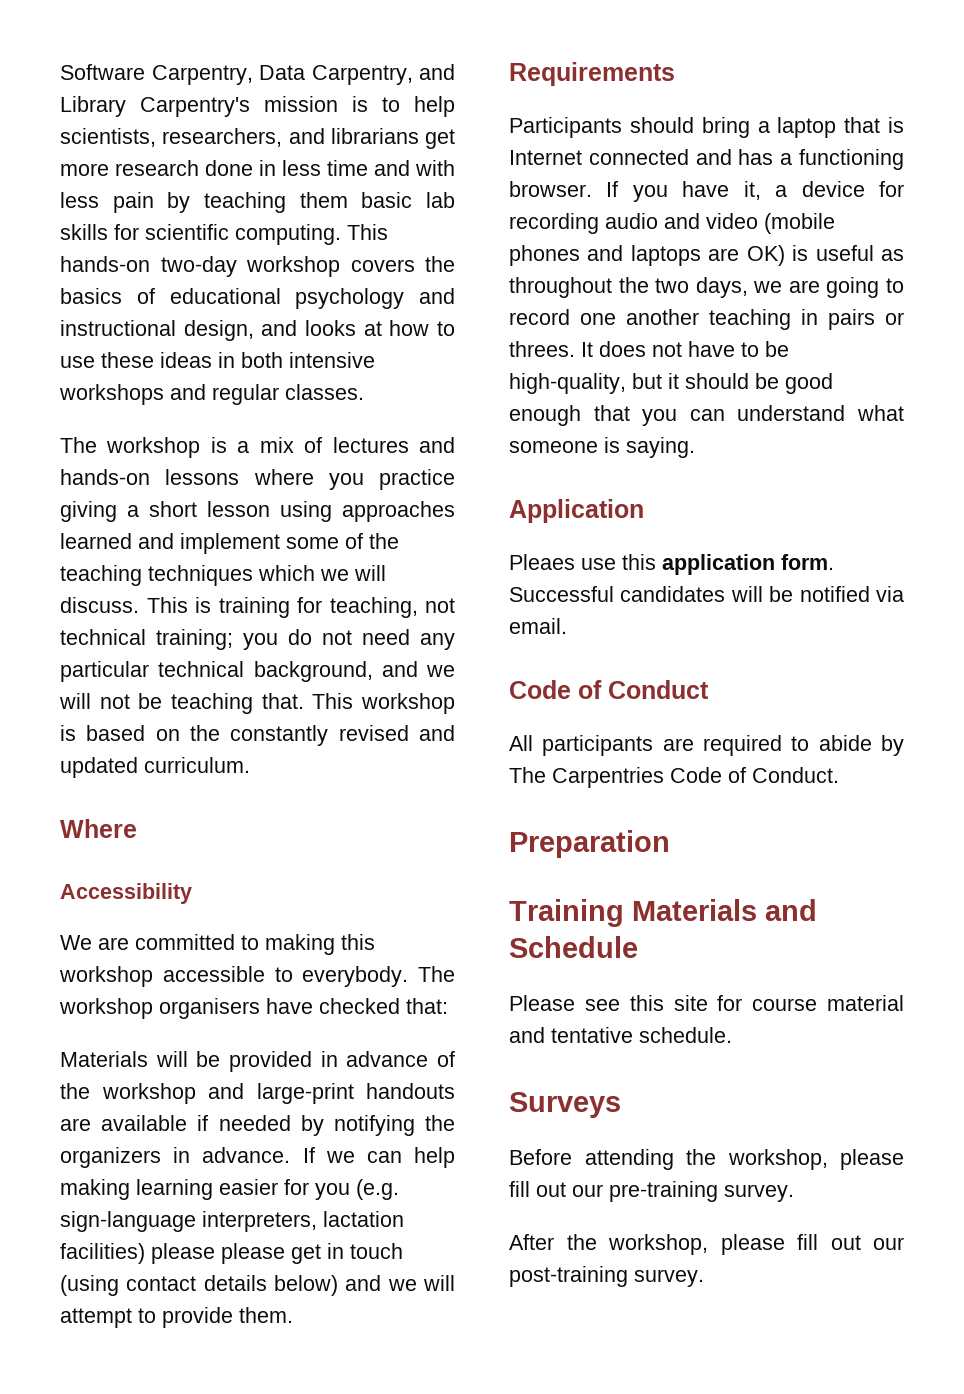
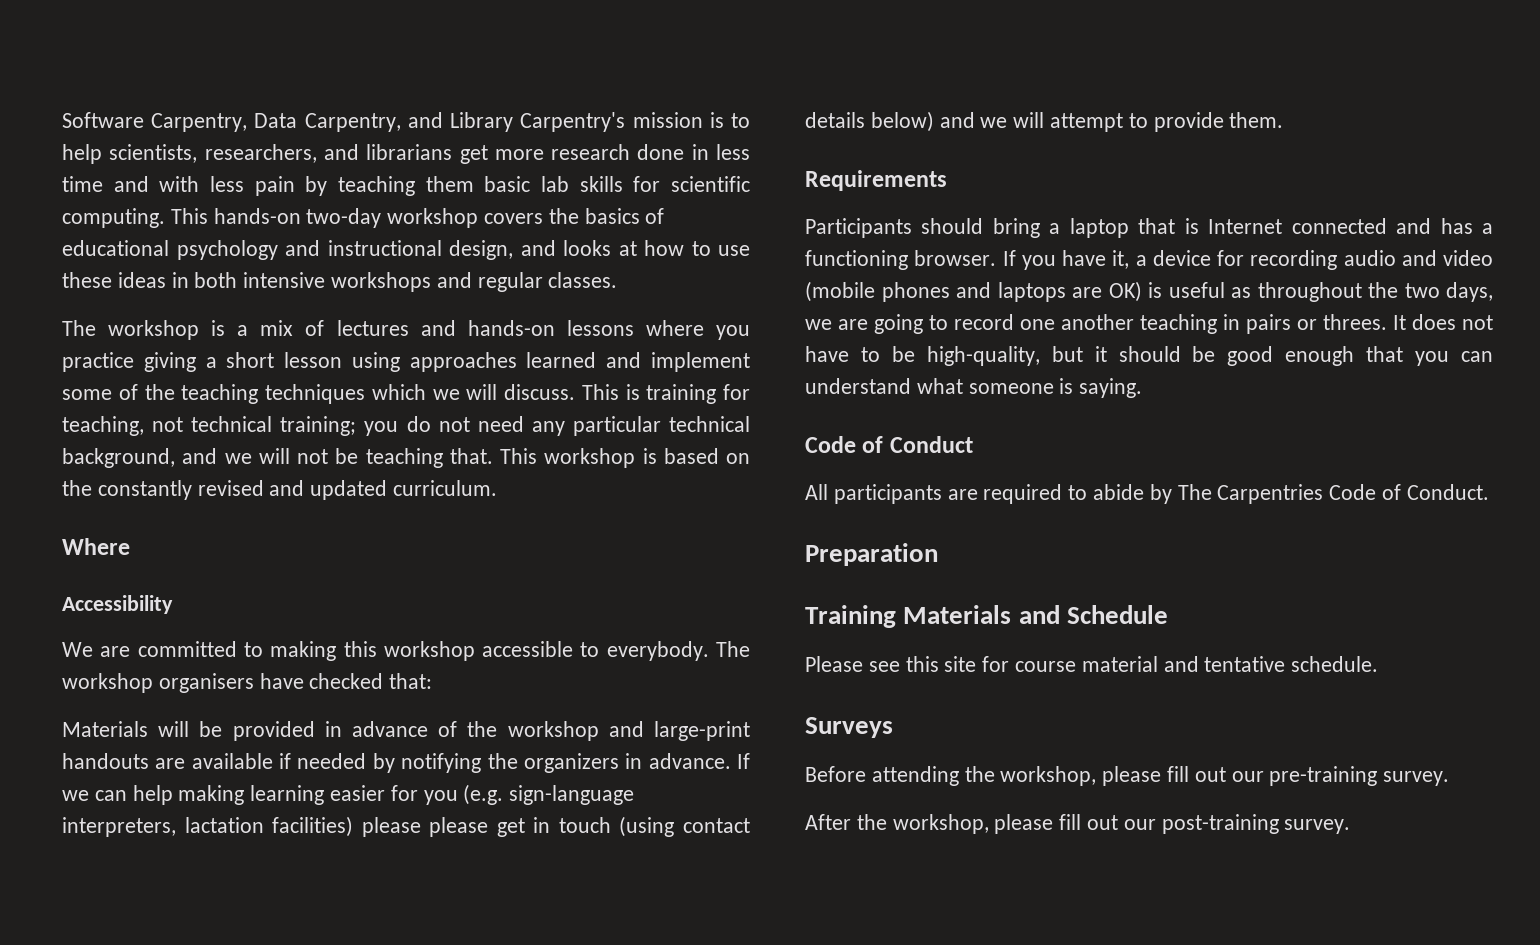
[509,499,644,523] [509,554,834,575] [509,586,904,602] [509,618,567,634] // Application // Pleaes use this application form. Successful candidates will be notified via email. -> (1143, 388) none

